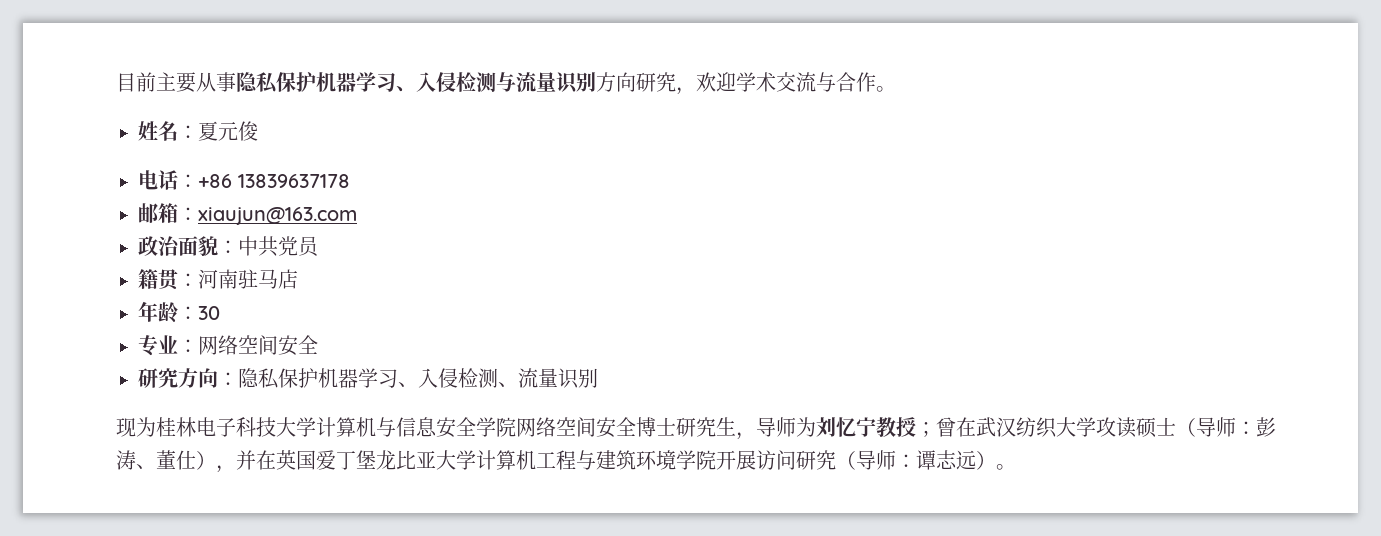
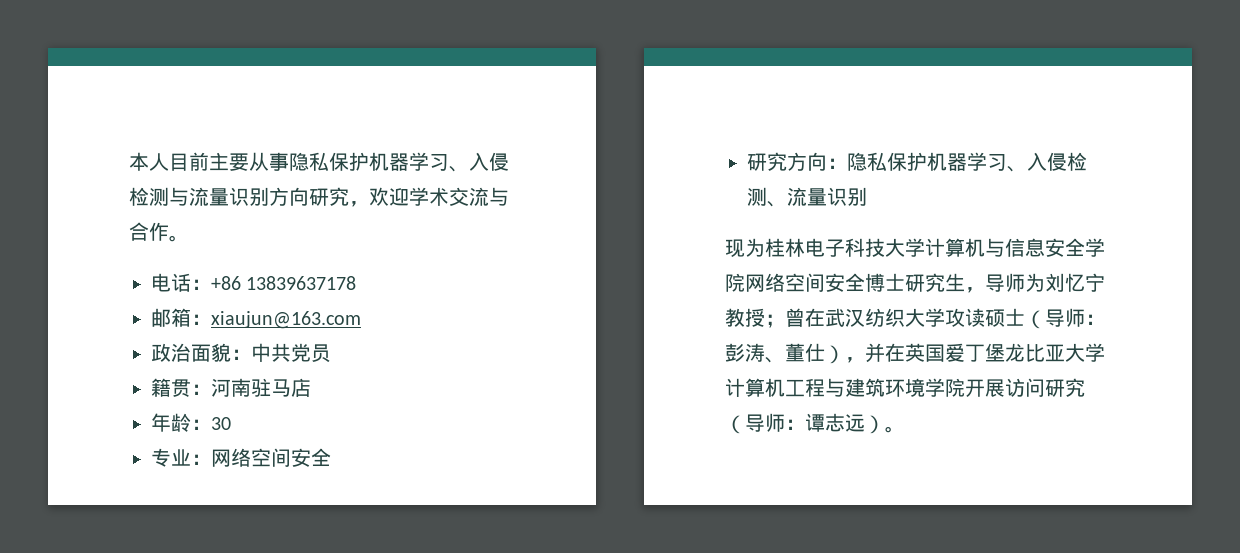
(116, 82) none -> [129,152,169,171] 本人
[138,121,258,141] // 姓名：夏元俊 -> (189, 238) none

